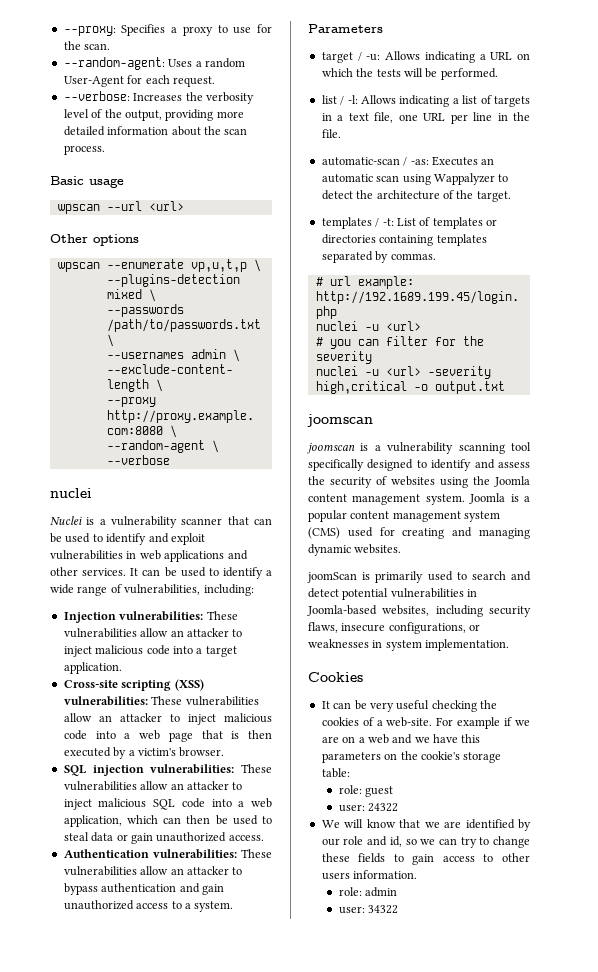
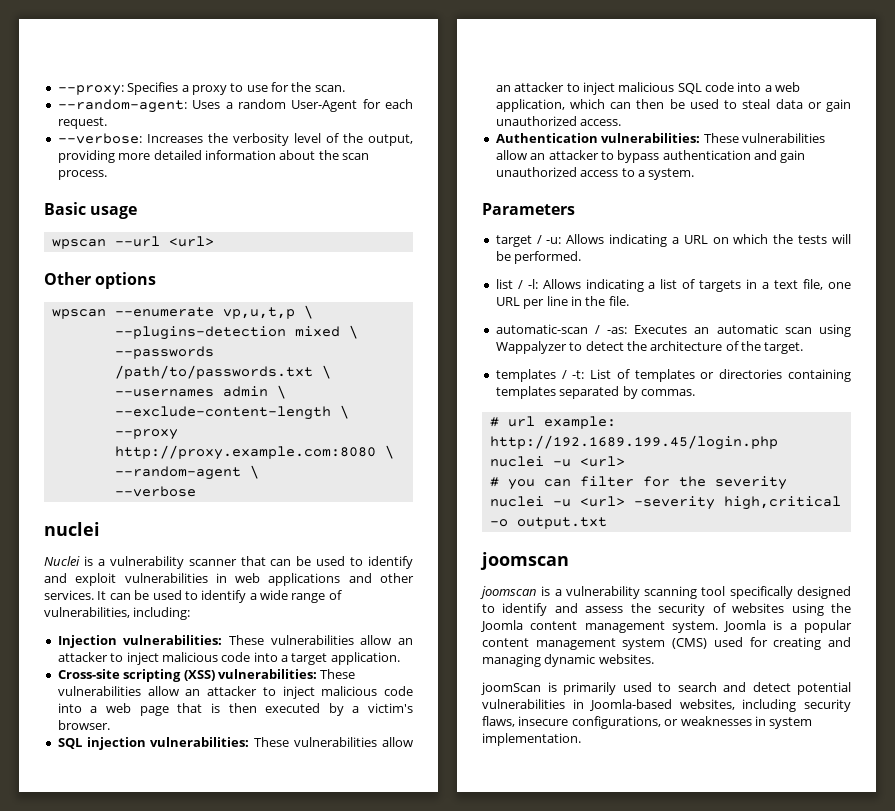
[308,672,363,682] [321,700,497,712] [321,717,530,729] [321,734,481,744] [321,751,502,763] [321,768,350,778] [338,785,393,797] [338,803,398,812] [321,819,531,831] [321,836,530,848] [321,853,530,865] [321,870,418,880] [338,887,397,897] [338,905,398,914] // Cookies // It can be very useful checking the cookies of a web-site. For example if we are on a web and we have this parameters on the cookie's storage table: // role: guest // user: 24322 // We will know that we are identified by our role and id, so we can try to change these fields to gain access to other users information. // role: admin // user: 34322 -> (581, 739) none

